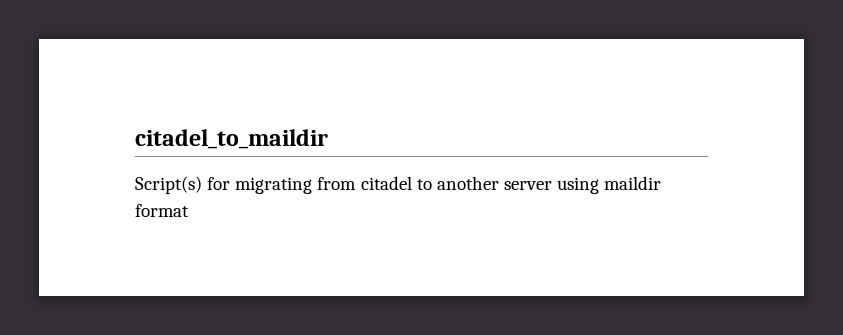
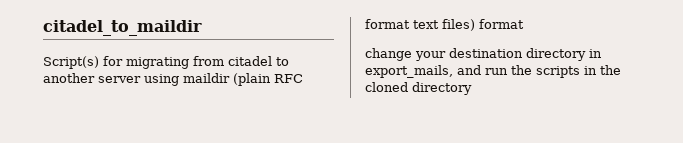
[135,204,189,217] format -> [233,73,303,86] [365,19,524,31] [365,48,602,61] [365,65,621,78] [365,82,472,95] (plain RFC format text files) format // change your destination directory in export_mails, and run the scripts in the cloned directory

